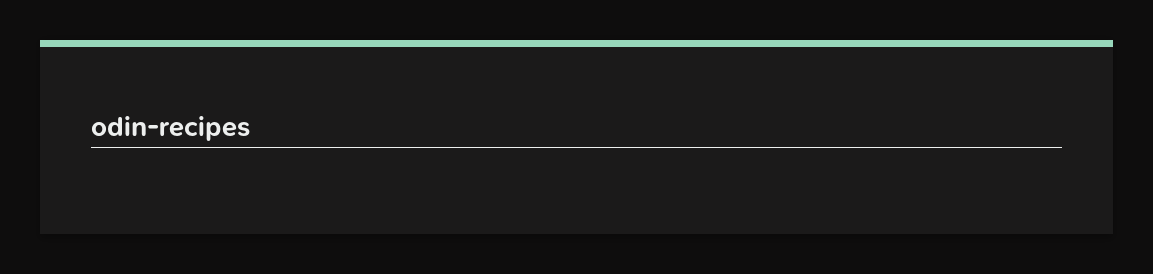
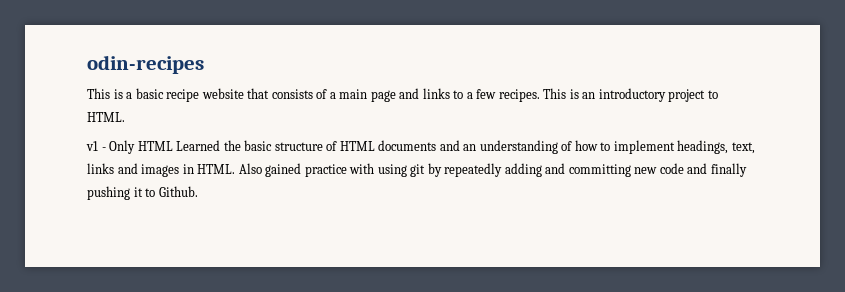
(250, 128) none -> [87,88,718,102] [87,112,125,122] [86,140,755,154] [87,163,747,177] [87,186,198,200] // This is a basic recipe website that consists of a main page and links to a few recipes. This is an introductory project to HTML. // v1 - Only HTML Learned the basic structure of HTML documents and an understanding of how to implement headings, text, links and images in HTML. Also gained practice with using git by repeatedly adding and committing new code and finally pushing it to Github.

